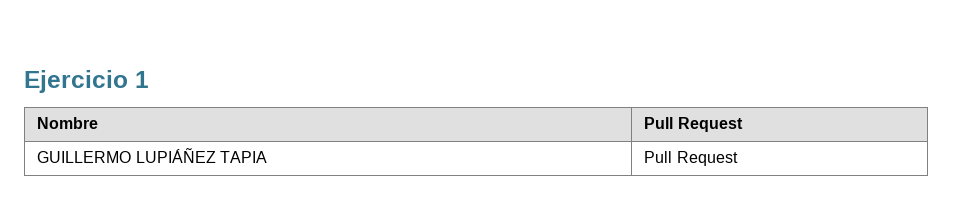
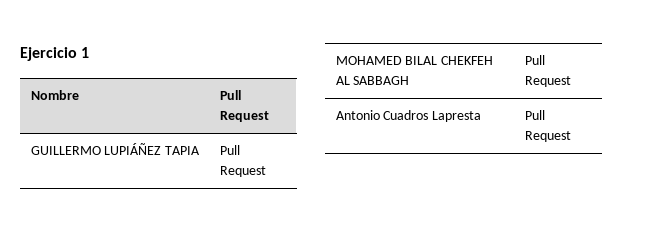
(738, 158) none -> [335,56,494,65] [335,76,410,85] [524,55,545,65] [524,76,571,87] [335,110,482,122] [524,110,545,120] [524,131,571,142] // MOHAMED BILAL CHEKFEH AL SABBAGH | Pull Request // Antonio Cuadros Lapresta | Pull Request

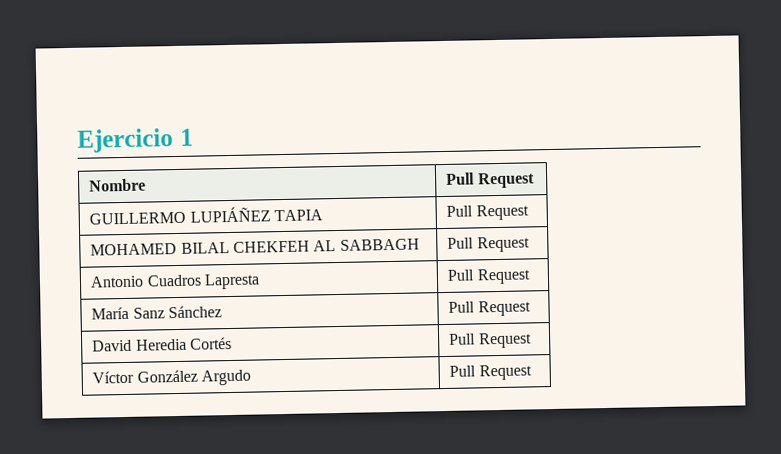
(571, 136) none -> [91,305,223,320] [448,300,531,317] [92,336,233,352] [449,332,532,349] [92,369,252,386] [449,364,532,381] // María Sanz Sánchez | Pull Request // David Heredia Cortés | Pull Request // Víctor González Argudo | Pull Request

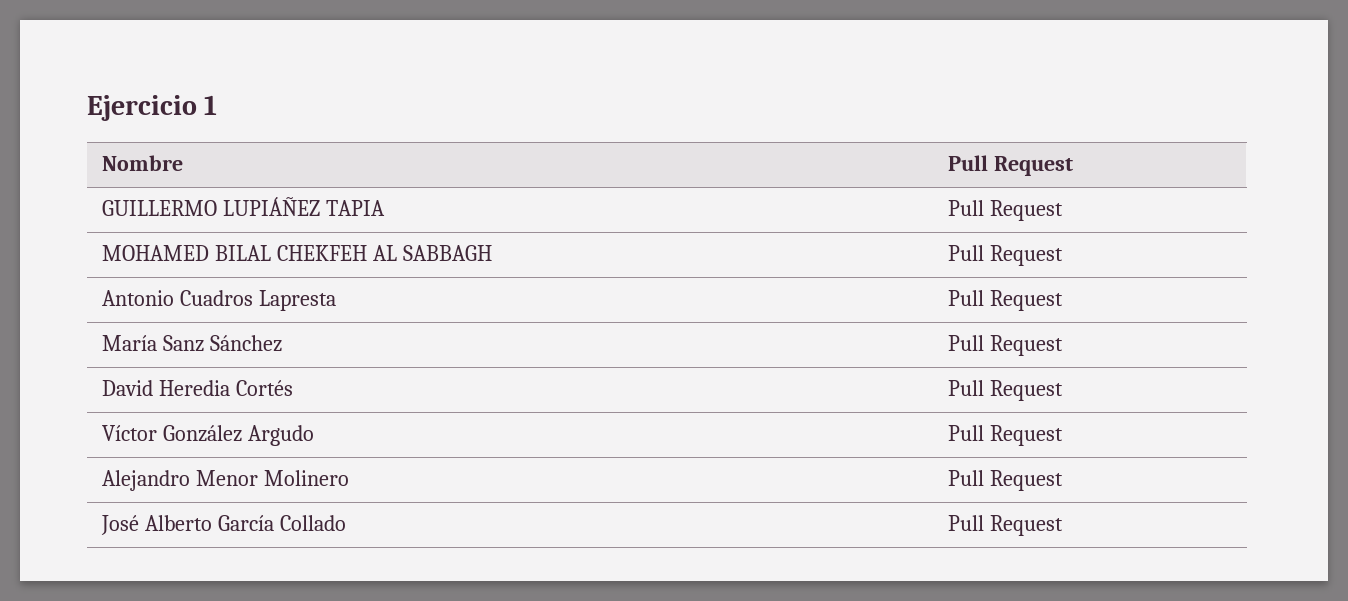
(532, 372) none -> [102,470,350,491] [948,470,1064,491] [101,515,347,535] [948,515,1064,536] // Alejandro Menor Molinero | Pull Request // José Alberto García Collado | Pull Request

